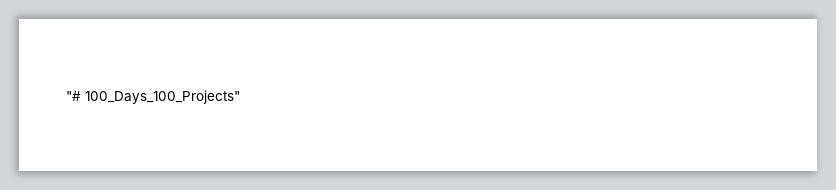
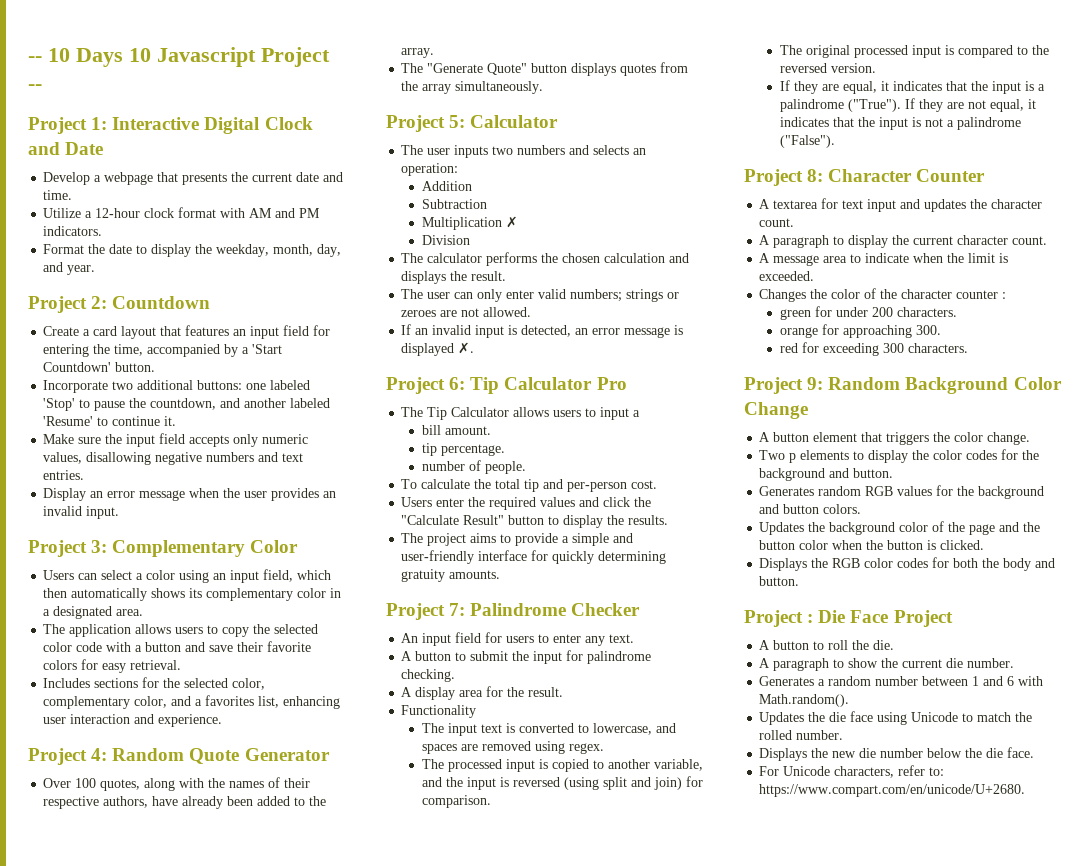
[66,90,240,104] "# 100_Days_100_Projects" -> [28,47,330,67] [28,84,42,90] [28,117,313,134] [28,142,104,155] [43,172,344,185] [43,190,73,200] [43,207,321,218] [43,226,103,236] [43,244,342,257] [43,262,96,275] [28,296,211,313] [43,325,331,339] [43,344,283,357] [43,362,156,372] [43,380,311,393] [43,398,331,411] [43,416,177,426] [43,433,309,447] [43,452,304,465] [43,470,85,480] [43,488,337,501] [43,506,120,519] [28,540,299,557] [43,569,332,583] [43,588,342,601] [43,606,144,619] [43,624,319,637] [43,641,312,652] [43,659,182,673] [43,677,266,690] [43,695,341,709] [43,714,223,727] [28,748,330,765] [43,777,311,791] [43,796,327,809] [401,48,435,58] [401,62,689,76] [401,81,544,94] [386,115,559,132] [401,145,647,158] [401,163,459,176] [421,181,472,191] [421,199,487,209] [421,216,518,230] [421,235,470,245] [401,252,690,266] [401,271,507,284] [401,289,680,302] [401,307,532,317] [401,324,684,338] [401,342,475,356] [386,377,627,394] [401,407,641,420] [421,425,491,435] [421,443,505,456] [421,460,526,474] [401,479,658,492] [401,497,652,510] [401,515,669,528] [401,533,634,546] [401,550,667,564] [401,569,501,582] [386,603,641,620] [401,632,635,646] [401,650,652,664] [401,669,456,682] [401,686,564,700] [401,705,477,718] [421,723,676,736] [421,741,604,754] [421,759,703,772] [421,776,703,790] [421,795,491,808] [779,45,1049,58] [779,63,876,73] [779,80,1045,94] [779,98,1036,112] [779,117,1021,130] [779,135,835,148] [744,169,986,186] [759,198,1043,212] [759,218,795,227] [759,235,1048,248] [759,253,1009,266] [759,271,815,281] [759,288,1007,302] [779,306,957,320] [779,324,941,338] [779,342,968,356] [744,377,1062,394] [744,402,808,419] [759,432,1031,445] [759,449,1040,463] [759,468,894,481] [759,485,1045,499] [759,504,862,514] [759,521,1041,535] [759,540,985,550] [759,557,1056,571] [759,576,800,586] [744,610,953,627] [759,640,895,650] [759,658,1015,671] [759,676,1044,686] [759,694,850,707] [759,711,1033,725] [759,730,844,740] [759,747,1035,761] [759,765,945,778] [759,784,1026,797] -- 10 Days 10 Javascript Project -- // Project 1: Interactive Digital Clock and Date // Develop a webpage that presents the current date and time. // Utilize a 12-hour clock format with AM and PM indicators. // Format the date to display the weekday, month, day, and year. // Project 2: Countdown // Create a card layout that features an input field for entering the time, accompanied by a 'Start Countdown' button. // Incorporate two additional buttons: one labeled 'Stop' to pause the countdown, and another labeled 'Resume' to continue it. // Make sure the input field accepts only numeric values, disallowing negative numbers and text entries. // Display an error message when the user provides an invalid input. // Project 3: Complementary Color // Users can select a color using an input field, which then automatically shows its complementary color in a designated area. // The application allows users to copy the selected color code with a button and save their favorite colors for easy retrieval. // Includes sections for the selected color, complementary color, and a favorites list, enhancing user interaction and experience. // Project 4: Random Quote Generator // Over 100 quotes, along with the names of their respective authors, have already been added to the array. // The "Generate Quote" button displays quotes from the array simultaneously. // Project 5: Calculator // The user inputs two numbers and selects an operation: // Addition // Subtraction // Multiplication ✗ // Division // The calculator performs the chosen calculation and displays the result. // The user can only enter valid numbers; strings or zeroes are not allowed. // If an invalid input is detected, an error message is displayed ✗. // Project 6: Tip Calculator Pro // The Tip Calculator allows users to input a // bill amount. // tip percentage. // number of people. // To calculate the total tip and per-person cost. // Users enter the required values and click the "Calculate Result" button to display the results. // The project aims to provide a simple and user-friendly interface for quickly determining gratuity amounts. // Project 7: Palindrome Checker // An input field for users to enter any text. // A button to submit the input for palindrome checking. // A display area for the result. // Functionality // The input text is converted to lowercase, and spaces are removed using regex. // The processed input is copied to another variable, and the input is reversed (using split and join) for comparison. // The original processed input is compared to the reversed version. // If they are equal, it indicates that the input is a palindrome ("True"). If they are not equal, it indicates that the input is not a palindrome ("False"). // Project 8: Character Counter // A textarea for text input and updates the character count. // A paragraph to display the current character count. // A message area to indicate when the limit is exceeded. // Changes the color of the character counter : // green for under 200 characters. // orange for approaching 300. // red for exceeding 300 characters. // Project 9: Random Background Color Change // A button element that triggers the color change. // Two p elements to display the color codes for the background and button. // Generates random RGB values for the background and button colors. // Updates the background color of the page and the button color when the button is clicked. // Displays the RGB color codes for both the body and button. // Project : Die Face Project // A button to roll the die. // A paragraph to show the current die number. // Generates a random number between 1 and 6 with Math.random(). // Updates the die face using Unicode to match the rolled number. // Displays the new die number below the die face. // For Unicode characters, refer to: https://www.compart.com/en/unicode/U+2680.

